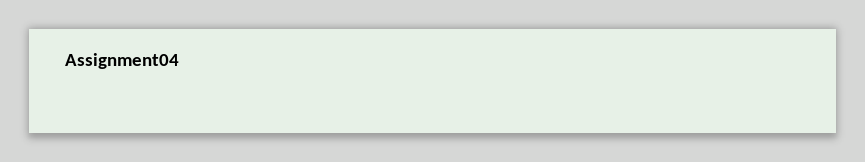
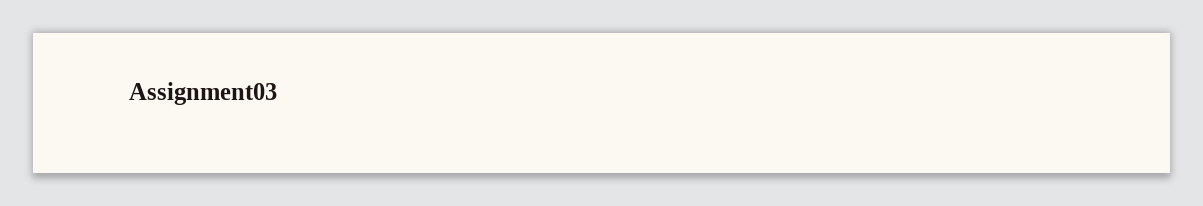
[65,53,179,69] Assignment04 -> [129,82,277,105] Assignment03

